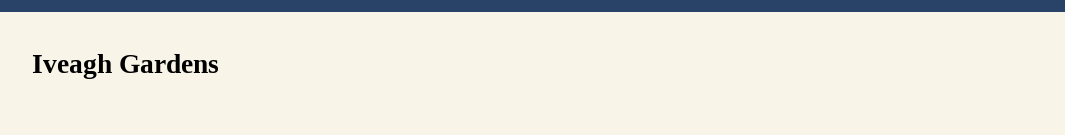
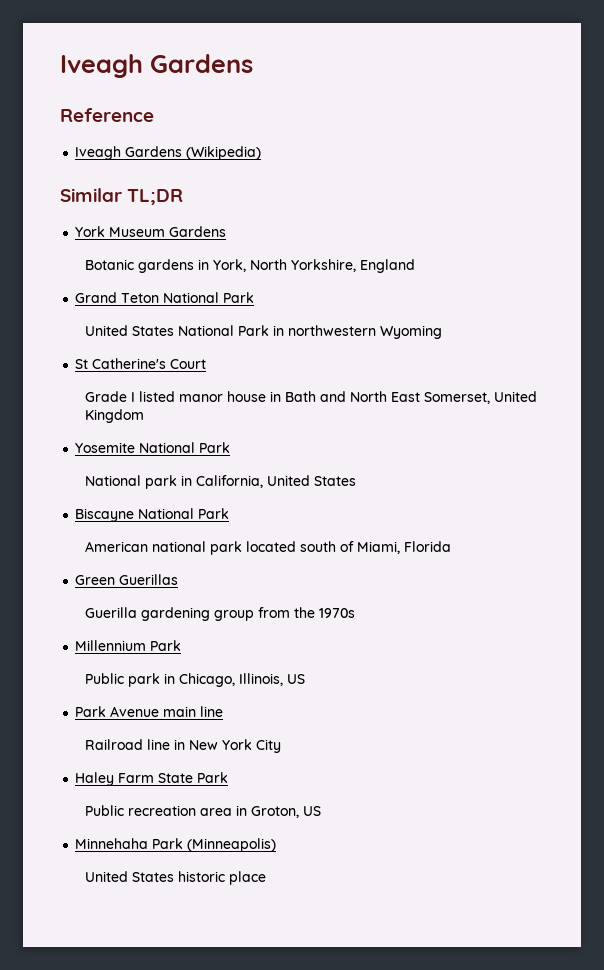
[32,54,220,79] Iveagh Gardens -> [60,54,253,78] [60,108,154,122] [75,146,262,160] [60,188,184,205] [75,226,227,237] [85,259,416,273] [75,292,255,303] [85,325,443,339] [75,358,207,369] [85,391,538,404] [85,409,145,423] [75,442,231,453] [85,475,357,489] [75,508,230,522] [85,541,452,555] [75,574,179,585] [85,607,356,621] [75,640,182,651] [85,673,306,687] [75,706,224,717] [85,739,282,753] [75,772,229,786] [85,805,322,818] [75,838,277,852] [85,871,267,885] Iveagh Gardens // Reference // Iveagh Gardens (Wikipedia) // Similar TL;DR // York Museum Gardens // Botanic gardens in York, North Yorkshire, England // Grand Teton National Park // United States National Park in northwestern Wyoming // St Catherine's Court // Grade I listed manor house in Bath and North East Somerset, United Kingdom // Yosemite National Park // National park in California, United States // Biscayne National Park // American national park located south of Miami, Florida // Green Guerillas // Guerilla gardening group from the 1970s // Millennium Park // Public park in Chicago, Illinois, US // Park Avenue main line // Railroad line in New York City // Haley Farm State Park // Public recreation area in Groton, US // Minnehaha Park (Minneapolis) // United States historic place

